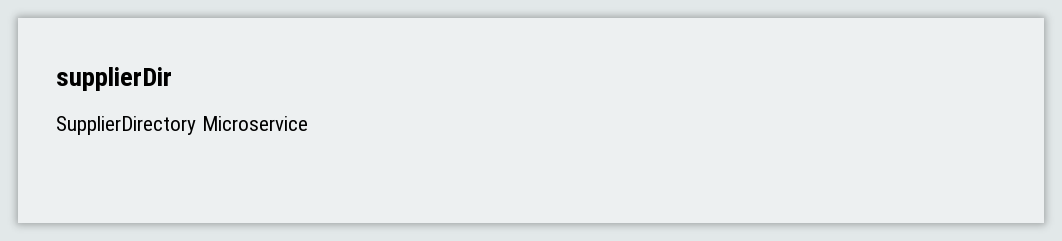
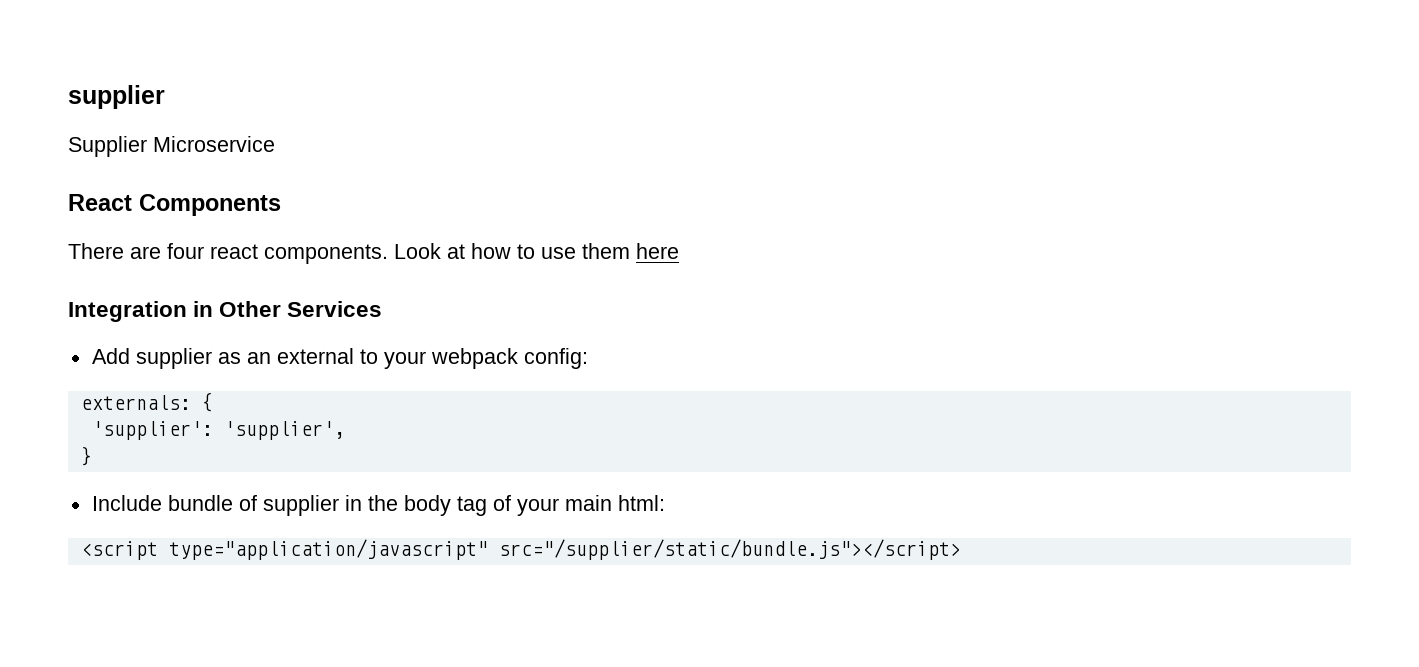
[56,67,172,91] [56,116,196,135] supplierDir // SupplierDirectory -> [68,85,165,109] [68,136,147,157] supplier // Supplier
(308, 123) none -> [68,194,281,216] [68,243,679,264] [68,301,383,322] [91,348,588,369] [80,392,213,412] [91,421,345,440] [80,446,92,466] [91,495,665,516] [80,539,961,560] // React Components // There are four react components. Look at how to use them here // Integration in Other Services // Add supplier as an external to your webpack config: // externals: { // 'supplier': 'supplier', // } // Include bundle of supplier in the body tag of your main html: // <script type="application/javascript" src="/supplier/static/bundle.js"></script>

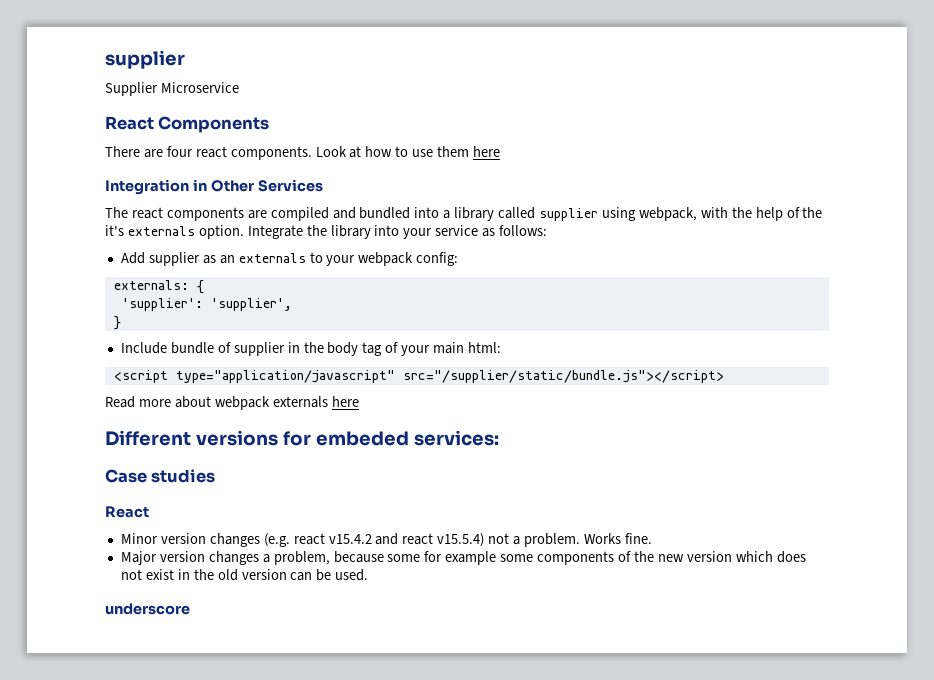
(383, 309) none -> [105,207,823,221] [105,225,548,239] // The react components are compiled and bundled into a library called supplier using webpack, with the help of the it's externals option. Integrate the library into your service as follows:
[276,348,354,364] external -> [238,253,306,263] externals
(961, 549) none -> [105,396,359,410] [105,430,499,446] [105,469,216,483] [105,506,149,518] [120,533,652,547] [120,551,806,565] [120,569,369,581] [105,603,190,615] // Read more about webpack externals here // Different versions for embeded services: // Case studies // React // Minor version changes (e.g. react v15.4.2 and react v15.5.4) not a problem. Works fine. // Major version changes a problem, because some for example some components of the new version which does not exist in the old version can be used. // underscore

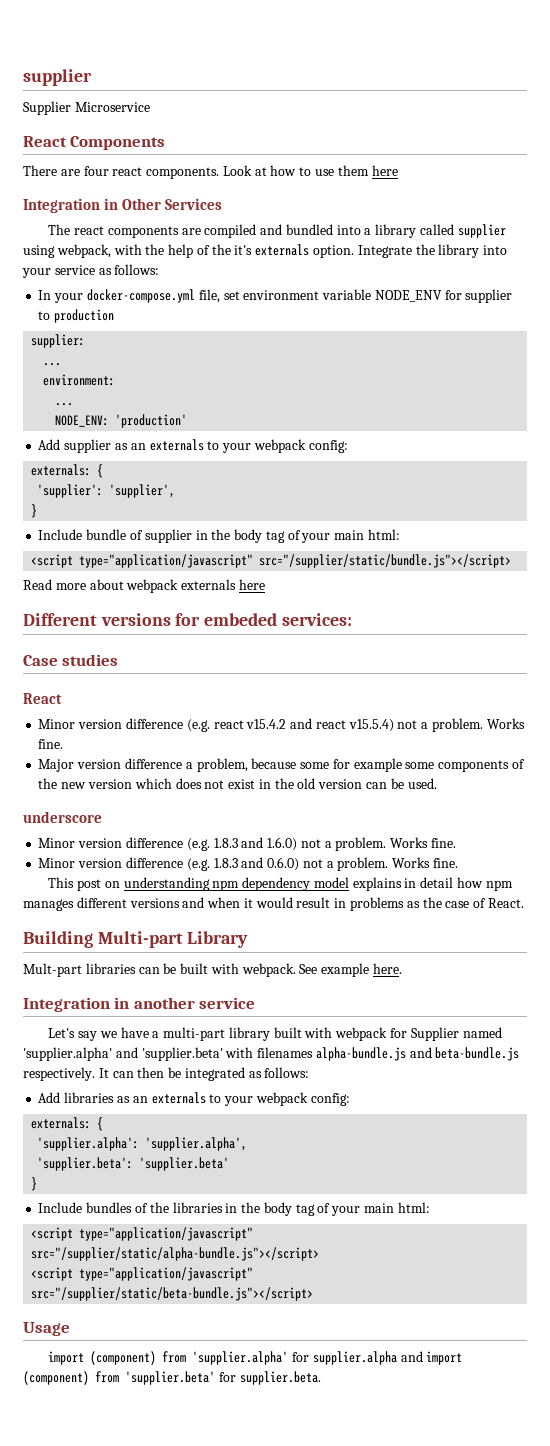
(548, 230) none -> [38,289,513,303] [38,309,115,323] [31,334,86,348] [43,363,62,366] [43,374,116,386] [55,403,74,406] [55,414,188,428] // In your docker-compose.yml file, set environment variable NODE_ENV for supplier to production // supplier: // ... // environment: // ... // NODE_ENV: 'production'
[209,533,260,547] changes -> [125,718,183,729] difference
[208,551,259,565] changes -> [124,758,182,769] difference
(190, 609) none -> [38,837,456,851] [38,857,458,871] [48,877,513,891] [23,897,524,911] [23,931,249,948] [23,963,403,977] [23,997,256,1012] [48,1027,502,1041] [23,1047,520,1061] [23,1067,310,1081] [38,1092,350,1106] [31,1117,104,1131] [37,1137,248,1151] [37,1157,230,1171] [31,1177,38,1191] [38,1202,430,1216] [31,1227,254,1241] [31,1247,320,1261] [31,1267,254,1281] [31,1287,314,1301] [23,1322,70,1336] [48,1351,463,1365] [23,1371,321,1385] // Minor version difference (e.g. 1.8.3 and 1.6.0) not a problem. Works fine. // Minor version difference (e.g. 1.8.3 and 0.6.0) not a problem. Works fine. // This post on understanding npm dependency model explains in detail how npm manages different versions and when it would result in problems as the case of React. // Building Multi-part Library // Mult-part libraries can be built with webpack. See example here. // Integration in another service // Let's say we have a multi-part library built with webpack for Supplier named 'supplier.alpha' and 'supplier.beta' with filenames alpha-bundle.js and beta-bundle.js respectively. It can then be integrated as follows: // Add libraries as an externals to your webpack config: // externals: { // 'supplier.alpha': 'supplier.alpha', // 'supplier.beta': 'supplier.beta' // } // Include bundles of the libraries in the body tag of your main html: // <script type="application/javascript" src="/supplier/static/alpha-bundle.js"></script> // <script type="application/javascript" src="/supplier/static/beta-bundle.js"></script> // Usage // import (component) from 'supplier.alpha' for supplier.alpha and import (component) from 'supplier.beta' for supplier.beta.

